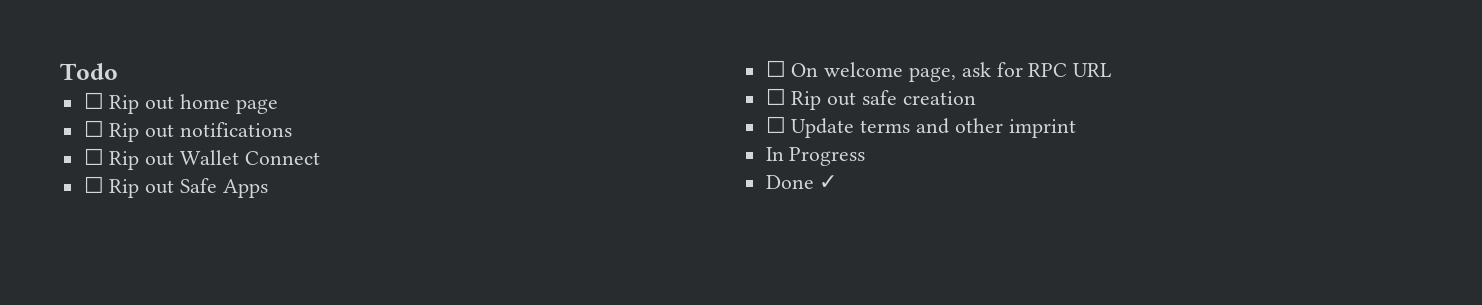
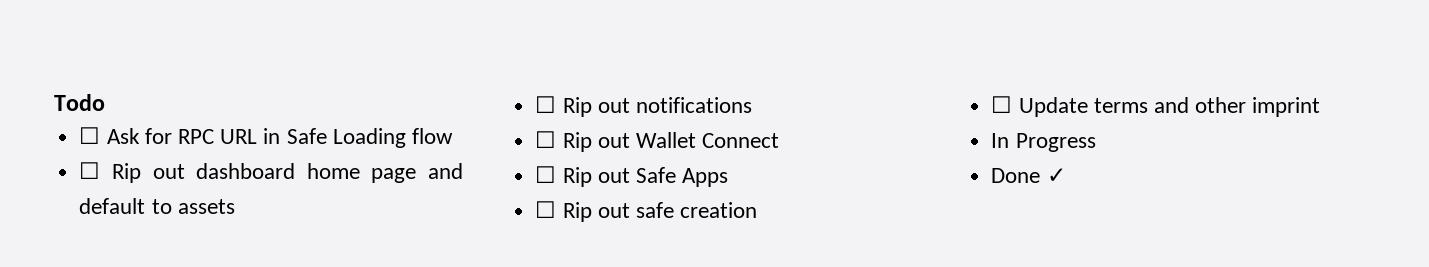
[83,92,175,114] // ☐ Rip out -> [79,127,453,148] [79,162,296,183] // ☐ Ask for RPC URL in Safe Loading flow // ☐ Rip out dashboard
(278, 106) none -> [428,163,463,179] [79,198,235,214] and default to assets
[765,60,1112,82] // ☐ On welcome page, ask for RPC URL -> (729, 177) none

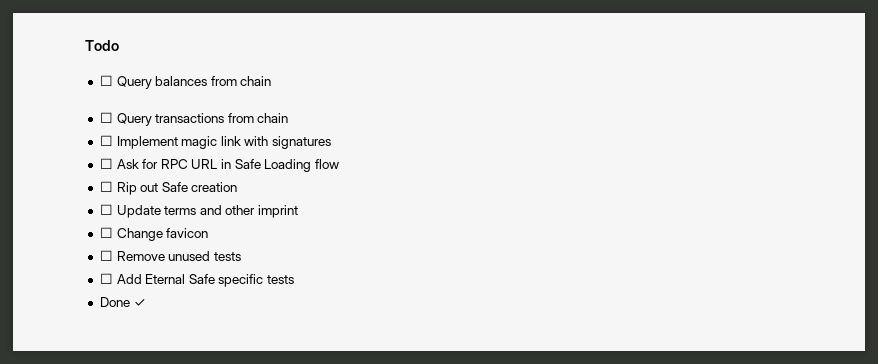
(105, 102) none -> [99,75,272,89] [99,112,289,126] [99,135,332,149] // ☐ Query balances from chain // ☐ Query transactions from chain // ☐ Implement magic link with signatures
[79,162,463,183] [79,198,235,214] [535,96,752,117] [535,131,780,152] // ☐ Rip out dashboard home page and default to assets // ☐ Rip out notifications // ☐ Rip out Wallet Connect -> (340, 164) none
[682,168,729,187] [535,201,674,222] Apps // ☐ Rip out safe -> (188, 187) none
[991,133,1096,152] In Progress -> [99,227,209,241] [99,250,241,261] [99,273,295,287] ☐ Change favicon // ☐ Remove unused tests // ☐ Add Eternal Safe specific tests

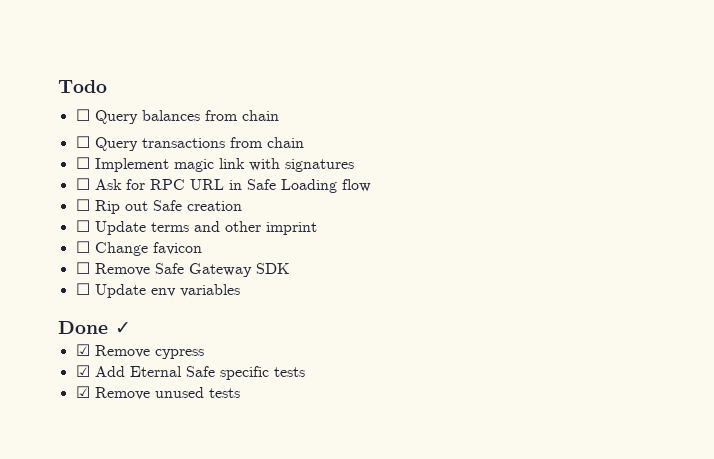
[168,251,241,261] [99,273,113,284] unused tests // ☐ -> [154,263,289,277] [75,283,240,298] [58,321,131,334] [75,344,204,359] [75,365,90,377] Safe Gateway SDK // ☐ Update env variables // Done ✓ // ☑ Remove cypress // ☑
[99,297,145,307] Done ✓ -> [75,386,240,400] ☑ Remove unused tests

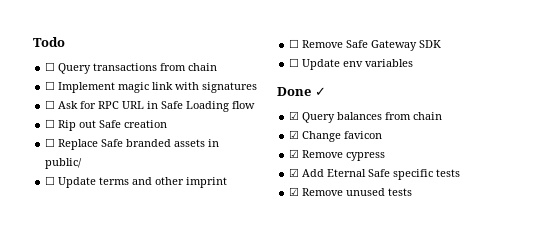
[75,109,279,124] // ☐ Query balances from chain -> (65, 42) none
(242, 206) none -> [45,138,220,150] [45,158,83,169] // ☐ Replace Safe branded assets in public/
[75,241,202,256] // ☐ Change favicon -> (228, 182) none
(131, 328) none -> [289,111,443,123] [289,130,383,142] // ☑ Query balances from chain // ☑ Change favicon

